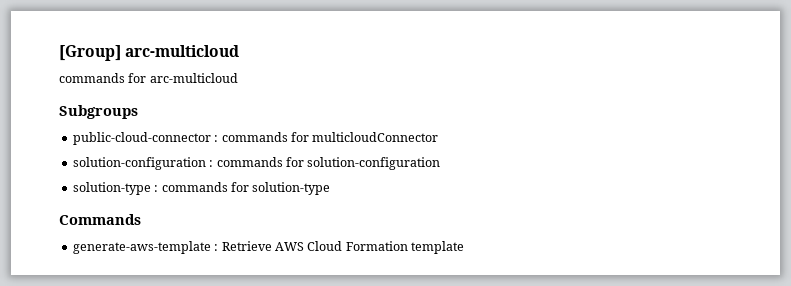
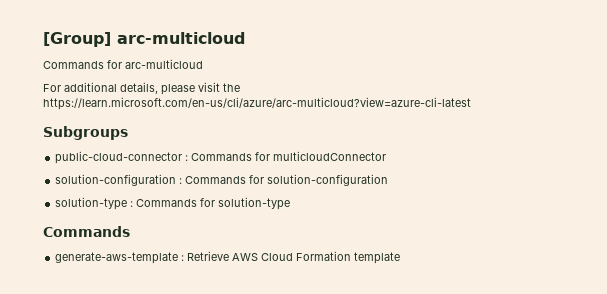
[59,73,125,83] commands -> [43,61,104,69] Commands
(238, 78) none -> [43,82,240,95] [43,97,471,110] // For additional details, please visit the https://learn.microsoft.com/en-us/cli/azure/arc-multicloud?view=azure-cli-latest
[221,132,288,142] commands -> [191,153,253,161] Commands
[216,157,283,167] commands -> [185,176,247,184] Commands
[161,182,228,192] commands -> [136,199,198,207] Commands

